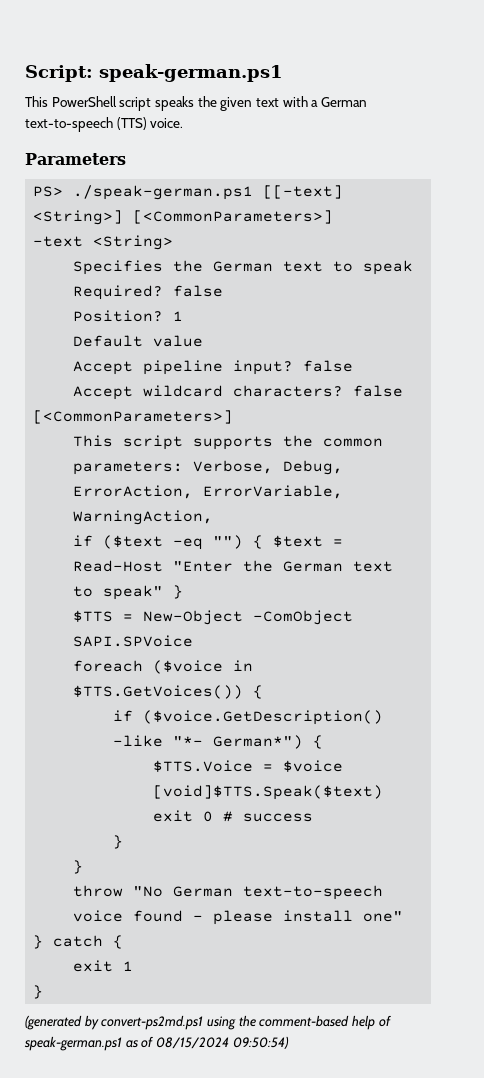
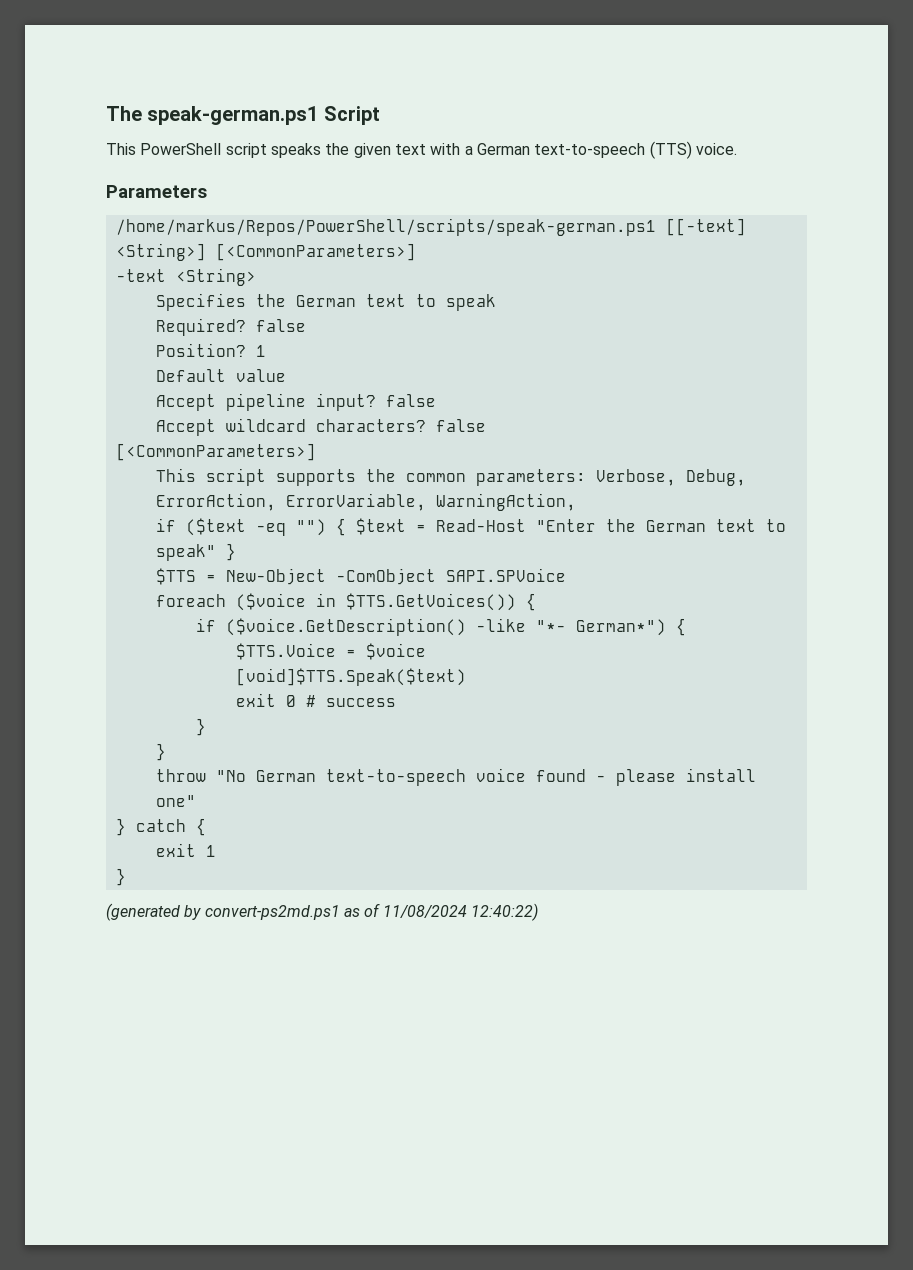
[25,64,283,82] Script: speak-german.ps1 -> [106,106,380,125] The speak-german.ps1 Script
[33,185,254,200] PS> ./speak-german.ps1 -> [115,218,656,236] /home/markus/Repos/PowerShell/scripts/speak-german.ps1
[206,1015,391,1030] [24,1036,289,1051] using the comment-based help of speak-german.ps1 as of 08/15/2024 09:50:54) -> [343,903,538,921] as of 11/08/2024 12:40:22)

